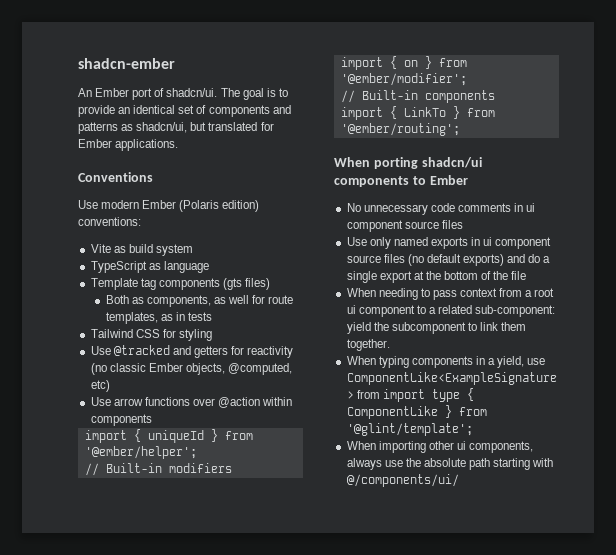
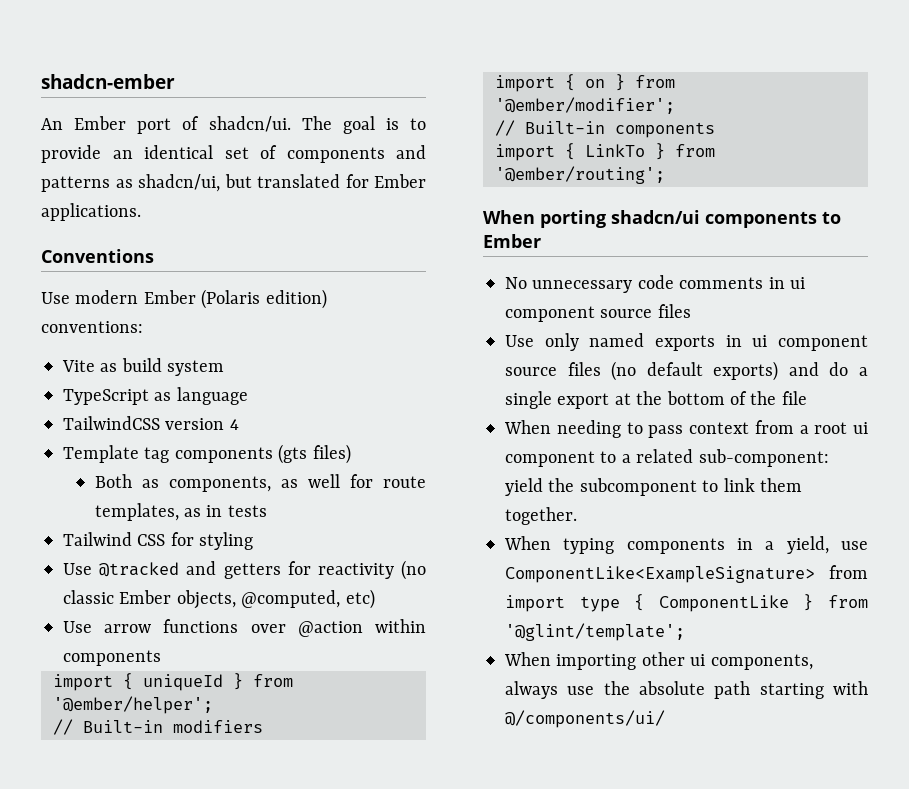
(209, 267) none -> [63,416,239,430] // TailwindCSS version 4

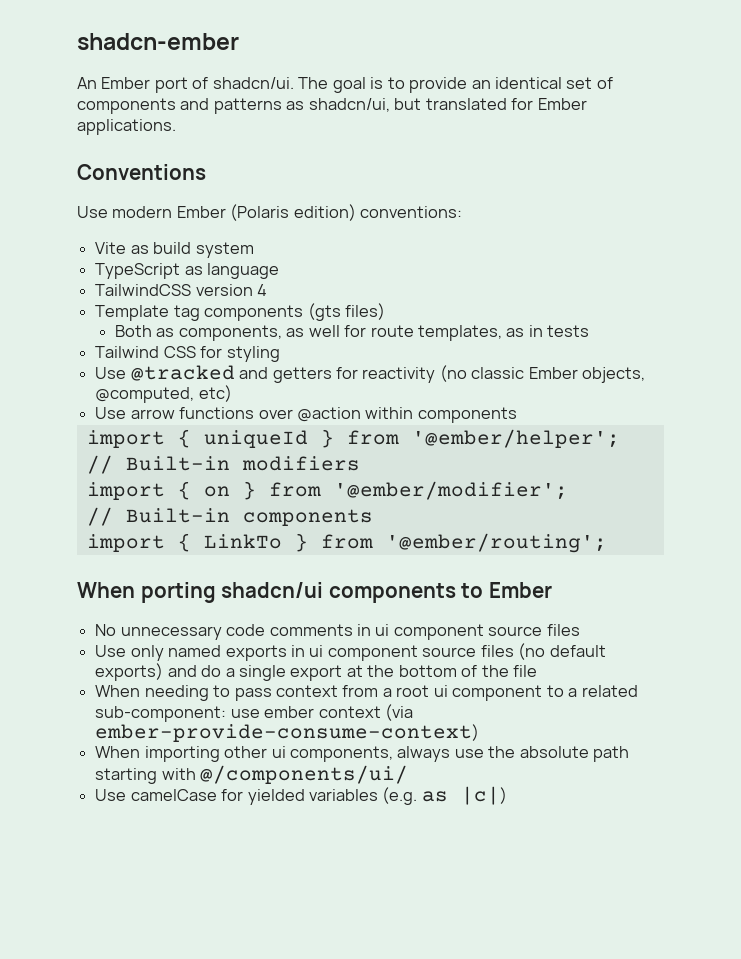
[505,478,802,496] [505,507,577,525] [504,536,868,554] [505,565,868,583] [505,594,868,612] [505,623,685,641] yield the subcomponent to link them together. // When typing components in a yield, use ComponentLike<ExampleSignature> from import type { ComponentLike } from '@glint/template'; -> [230,704,413,721] [95,724,480,742] use ember context (via ember-provide-consume-context)
(665, 719) none -> [95,786,507,805] // Use camelCase for yielded variables (e.g. as |c|)

